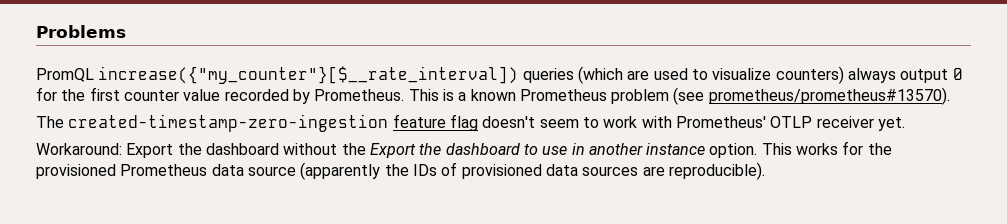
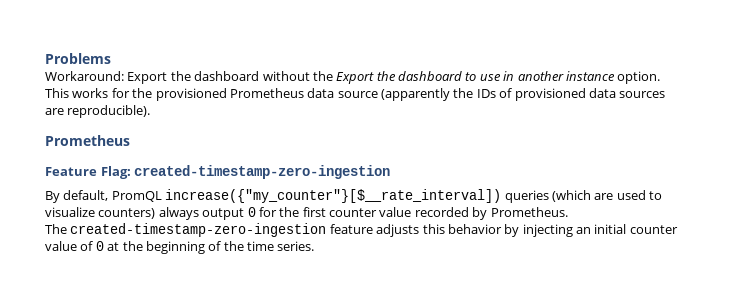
[36,66,963,84] [36,87,950,105] [36,114,905,132] // PromQL increase({"my_counter"}[$__rate_interval]) queries (which are used to visualize counters) always output 0 for the first counter value recorded by Prometheus. This is a known Prometheus problem (see prometheus/prometheus#13570). // The created-timestamp-zero-ingestion feature flag doesn't seem to work with Prometheus' OTLP receiver yet. -> (111, 58) none
(765, 171) none -> [45,135,130,146] [45,165,391,179] [45,189,662,203] [45,207,568,220] [45,223,678,237] [45,241,315,254] // Prometheus // Feature Flag: created-timestamp-zero-ingestion // By default, PromQL increase({"my_counter"}[$__rate_interval]) queries (which are used to visualize counters) always output 0 for the first counter value recorded by Prometheus. // The created-timestamp-zero-ingestion feature adjusts this behavior by injecting an initial counter value of 0 at the beginning of the time series.

